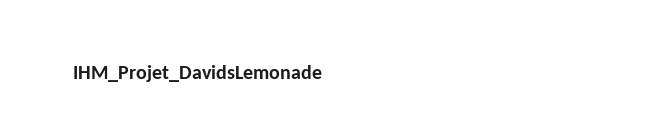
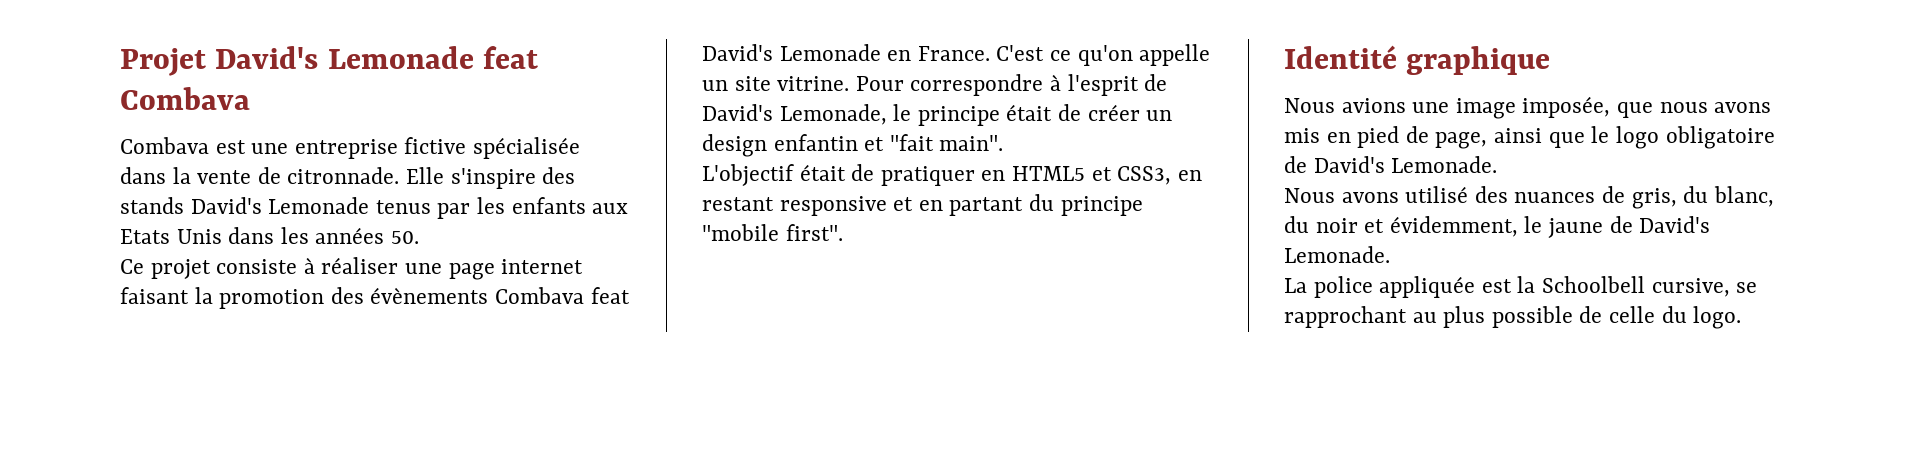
[73,65,322,82] IHM_Projet_DavidsLemonade -> [120,46,538,76] [120,87,250,110] [120,137,581,159] [120,167,576,189] [120,197,629,219] [120,227,420,244] [120,257,584,280] [120,287,630,309] [702,44,1211,66] [702,74,1168,96] [702,104,1173,126] [702,134,1004,157] [702,164,1202,186] [702,194,1143,216] [702,224,843,241] [1284,45,1551,75] [1284,96,1772,119] [1284,126,1775,149] [1284,156,1498,173] [1284,186,1774,209] [1284,216,1711,238] [1284,246,1390,263] [1284,276,1758,298] [1284,306,1742,329] Projet David's Lemonade feat Combava // Combava est une entreprise fictive spécialisée dans la vente de citronnade. Elle s'inspire des stands David's Lemonade tenus par les enfants aux Etats Unis dans les années 50. // Ce projet consiste à réaliser une page internet faisant la promotion des évènements Combava feat David's Lemonade en France. C'est ce qu'on appelle un site vitrine. Pour correspondre à l'esprit de David's Lemonade, le principe était de créer un design enfantin et "fait main". // L'objectif était de pratiquer en HTML5 et CSS3, en restant responsive et en partant du principe "mobile first". // Identité graphique // Nous avions une image imposée, que nous avons mis en pied de page, ainsi que le logo obligatoire de David's Lemonade. // Nous avons utilisé des nuances de gris, du blanc, du noir et évidemment, le jaune de David's Lemonade. // La police appliquée est la Schoolbell cursive, se rapprochant au plus possible de celle du logo.

